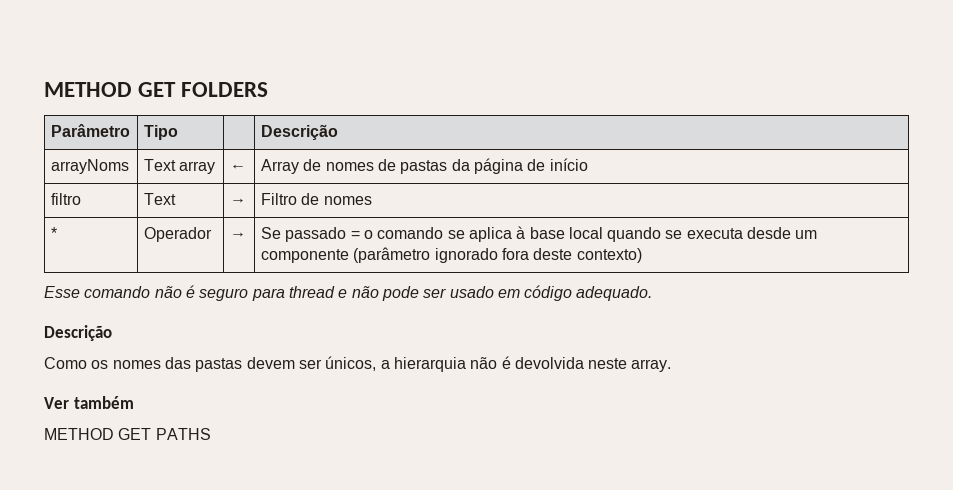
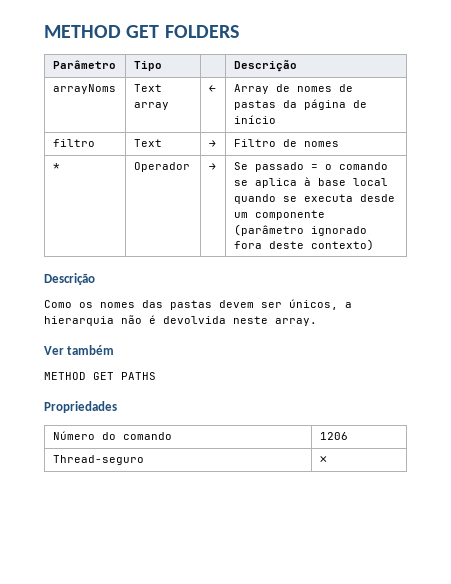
[44,285,653,301] // Esse comando não é seguro para thread e não pode ser usado em código adequado. -> (374, 245) none
(211, 434) none -> [44,401,117,413] [52,431,172,440] [319,432,348,440] [52,455,144,465] [319,456,327,463] // Propriedades // Número do comando | 1206 // Thread-seguro | ✗

